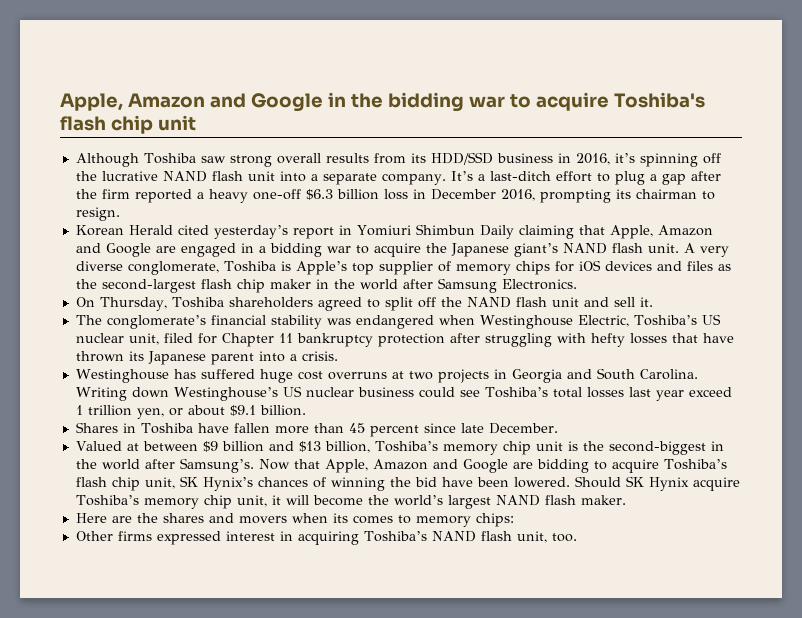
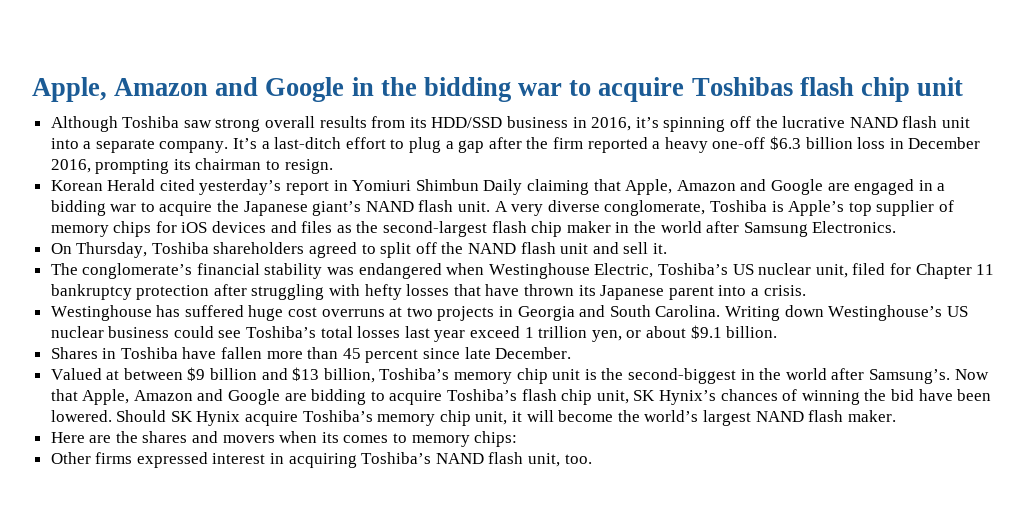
[613,92,705,108] Toshiba's -> [691,77,793,96] Toshibas

